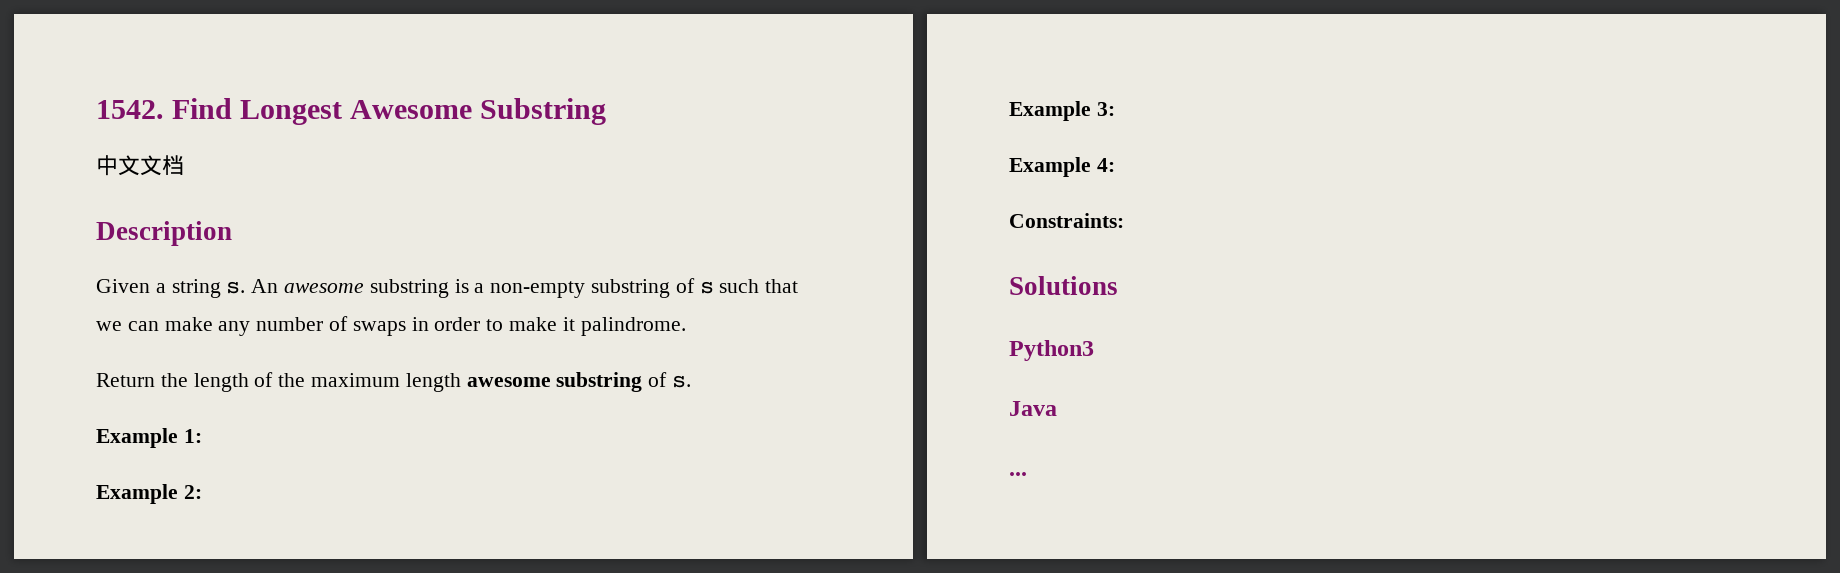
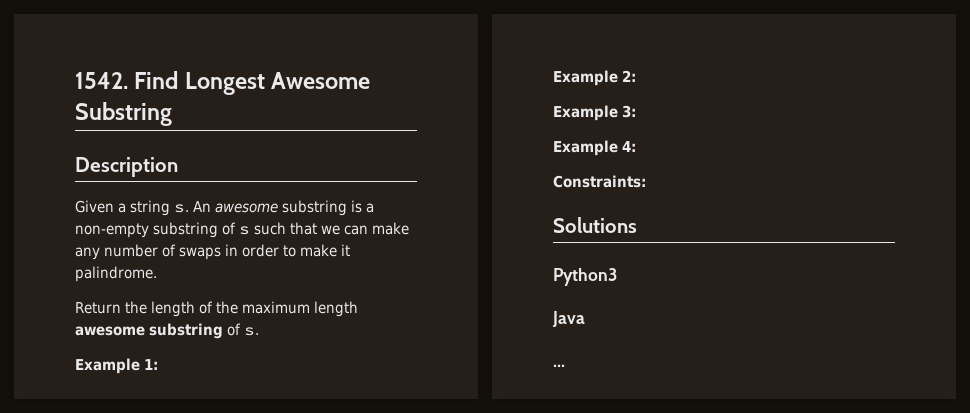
[96,155,184,176] // 中文文档 -> (172, 114) none

